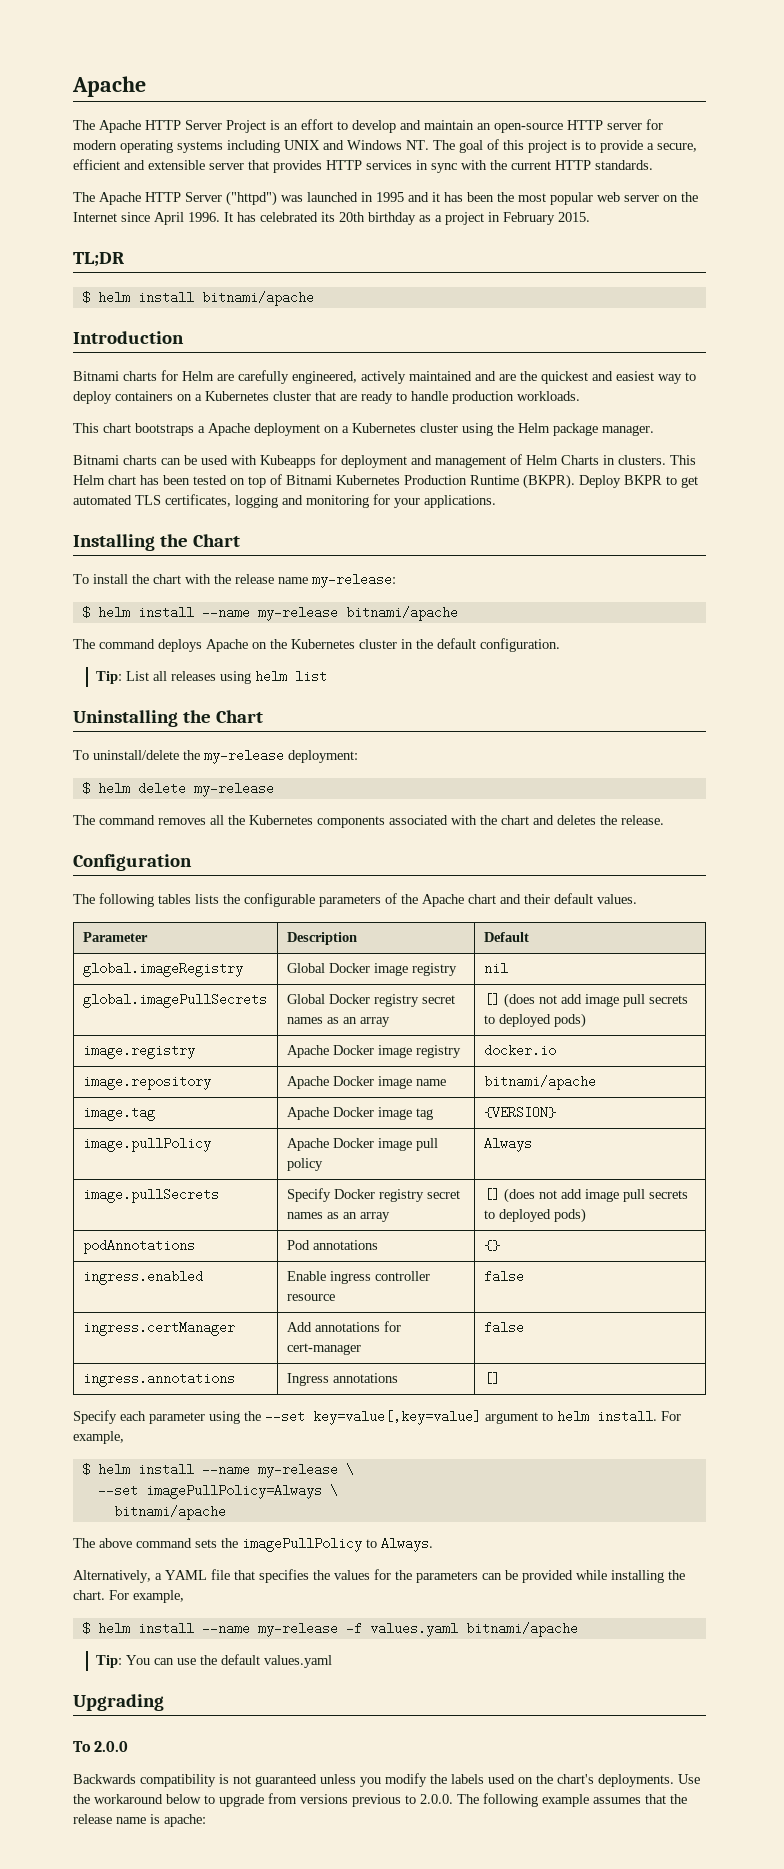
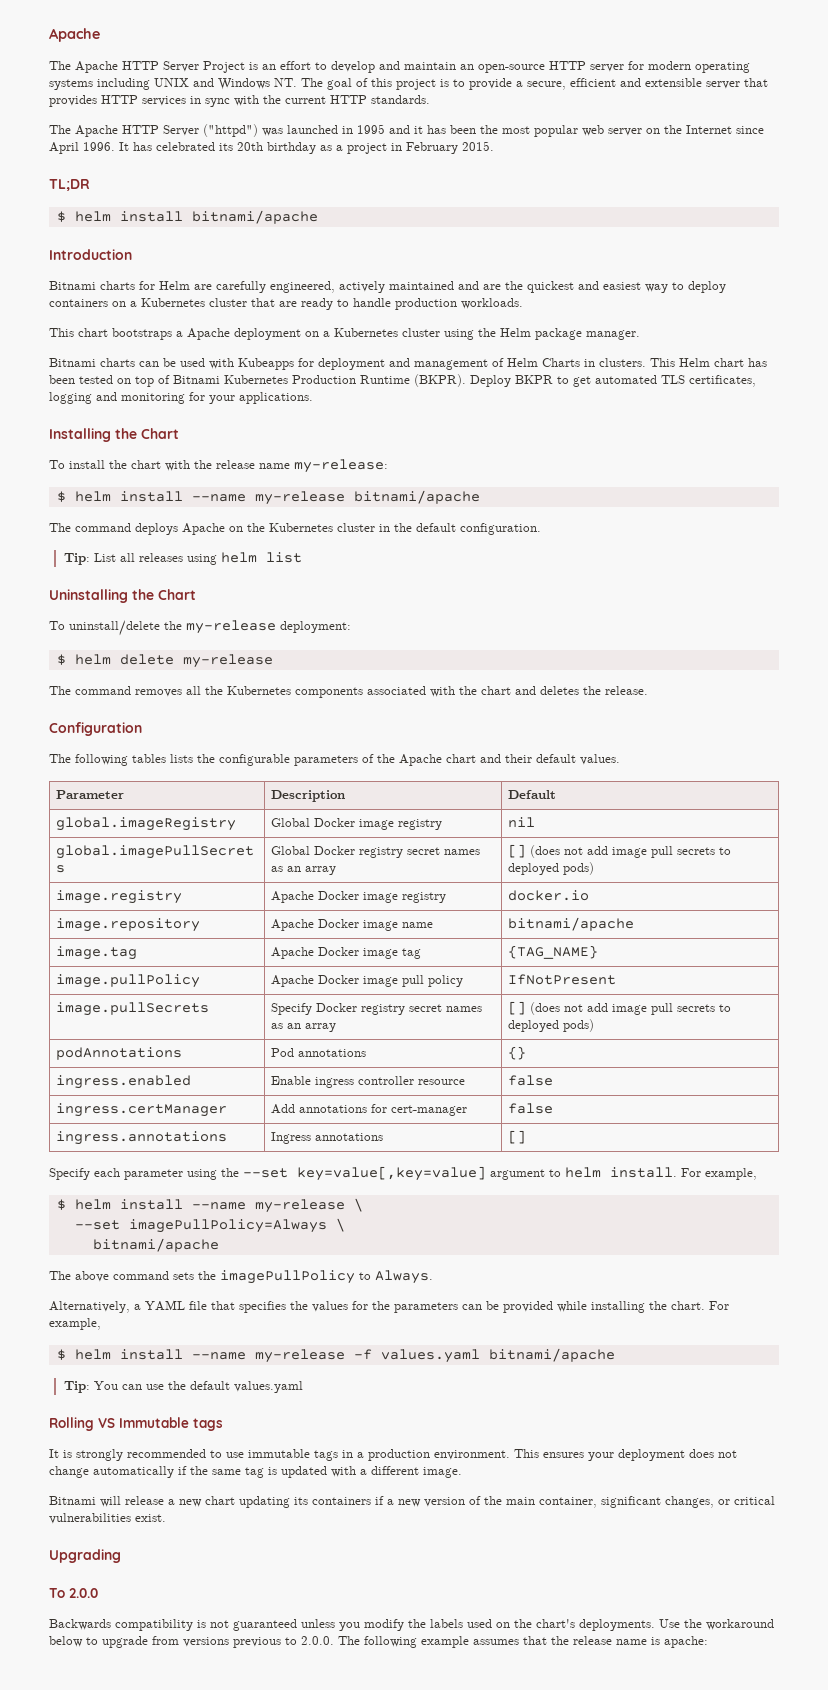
[483,1106,556,1119] {VERSION} -> [508,945,599,959] {TAG_NAME}
[483,1137,532,1152] Always -> [508,974,617,985] IfNotPresent
(333, 1661) none -> [49,1417,223,1431] [49,1449,737,1461] [49,1466,462,1478] [49,1496,775,1508] [49,1513,166,1524] // Rolling VS Immutable tags // It is strongly recommended to use immutable tags in a production environment. This ensures your deployment does not change automatically if the same tag is updated with a different image. // Bitnami will release a new chart updating its containers if a new version of the main container, significant changes, or critical vulnerabilities exist.

